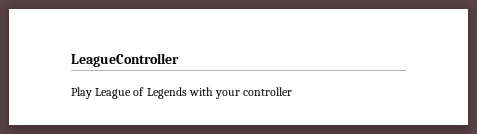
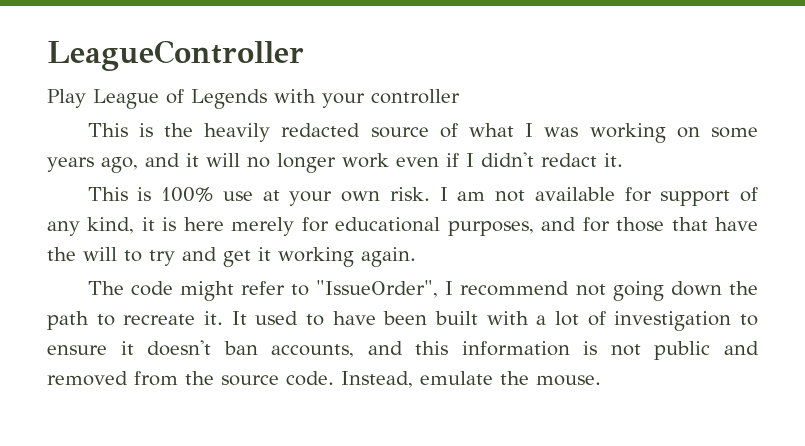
(293, 91) none -> [87,123,759,143] [47,152,623,173] [87,187,759,206] [47,217,758,236] [47,247,416,267] [87,280,758,301] [47,311,758,331] [47,340,759,360] [47,371,601,388] // This is the heavily redacted source of what I was working on some years ago, and it will no longer work even if I didn't redact it. // This is 100% use at your own risk. I am not available for support of any kind, it is here merely for educational purposes, and for those that have the will to try and get it working again. // The code might refer to "IssueOrder", I recommend not going down the path to recreate it. It used to have been built with a lot of investigation to ensure it doesn't ban accounts, and this information is not public and removed from the source code. Instead, emulate the mouse.

